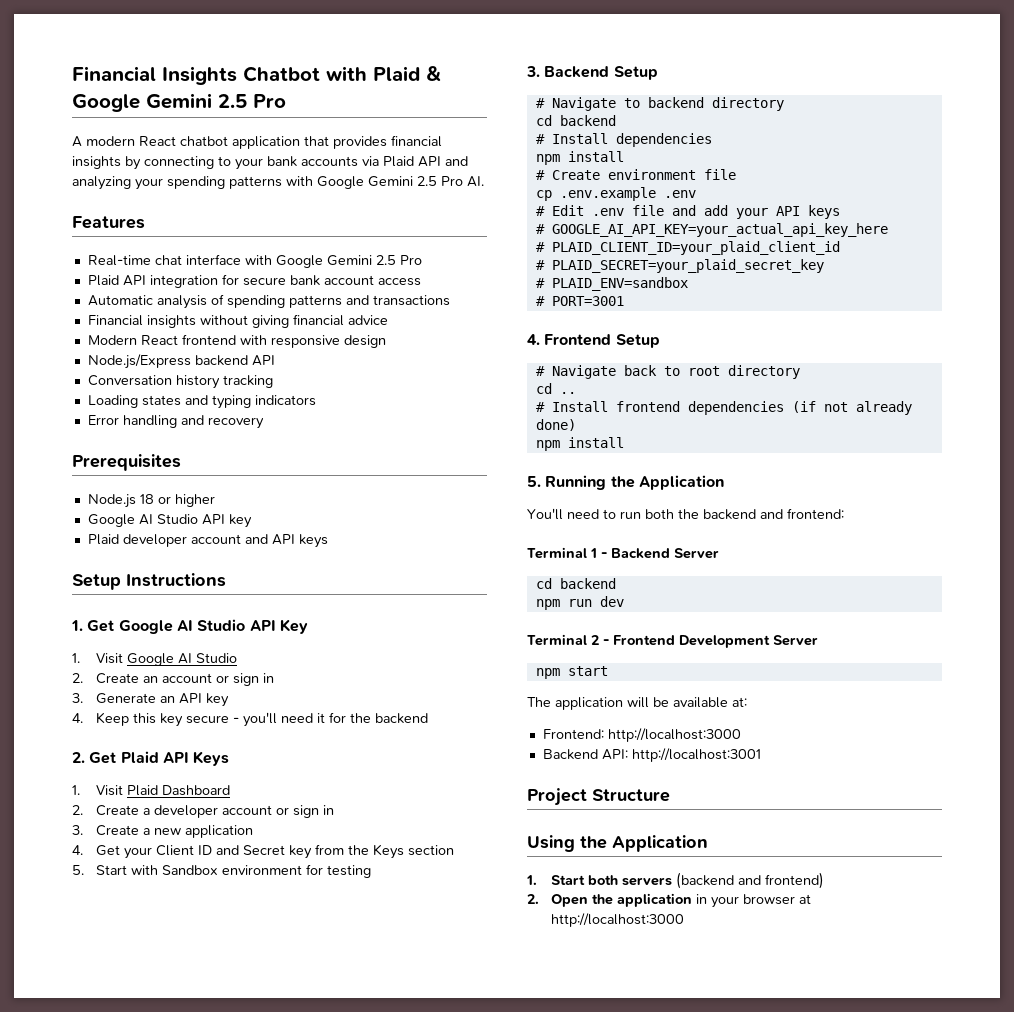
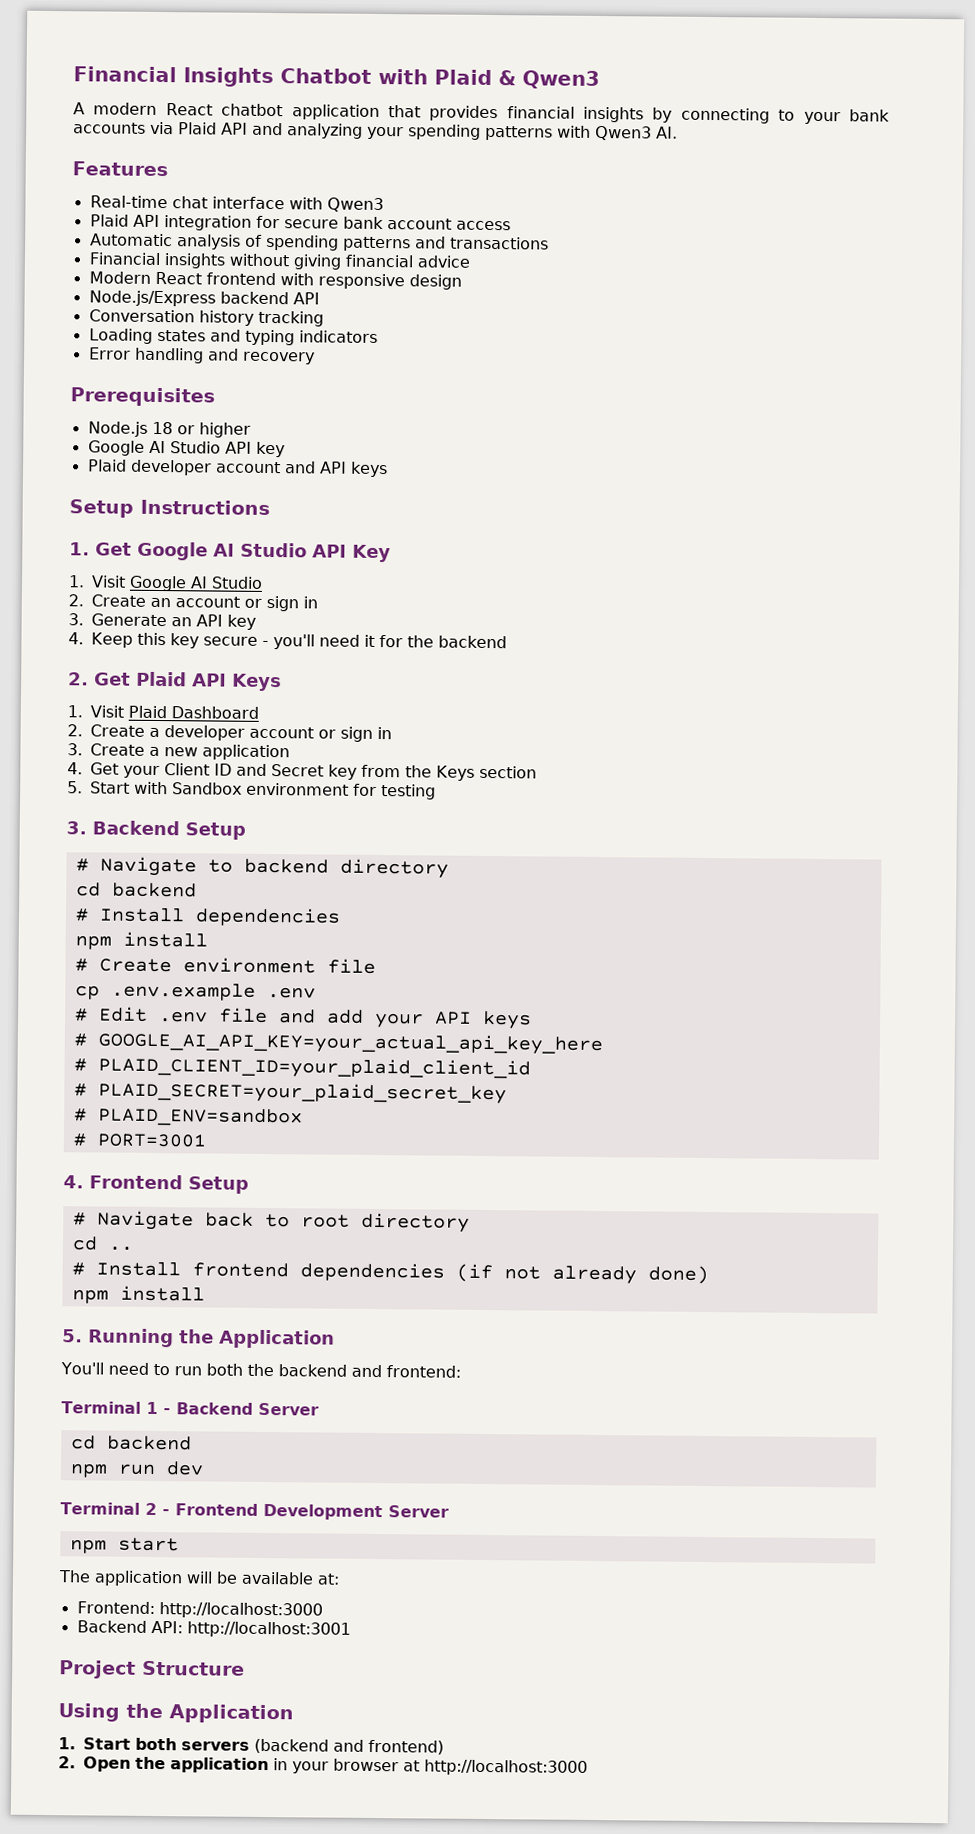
[72,93,286,112] Google Gemini 2.5 Pro -> [522,70,600,89] Qwen3
[317,176,463,189] Google Gemini 2.5 Pro -> [595,125,652,141] Qwen3
[275,255,422,268] Google Gemini 2.5 Pro -> [326,197,384,213] Qwen3

